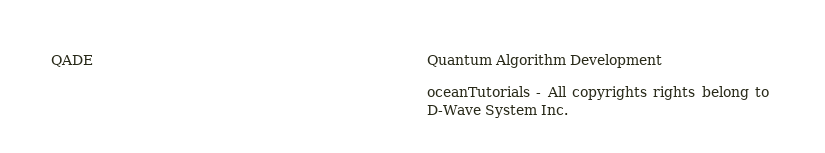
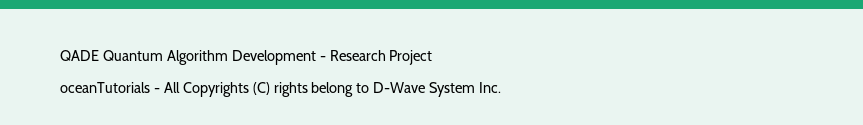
(93, 61) // -> (99, 55) none
(662, 61) none -> [319,50,433,65] - Research Project
[572,86,647,100] copyrights -> [182,82,270,97] Copyrights (C)

